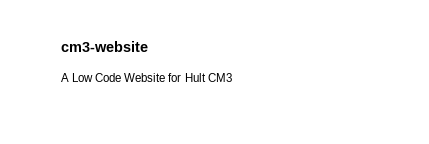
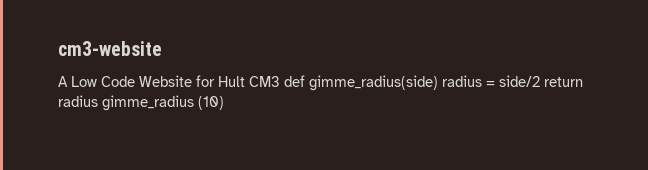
(232, 77) none -> [284,75,583,91] [58,95,224,111] def gimme_radius(side) radius = side/2 return radius gimme_radius (10)

